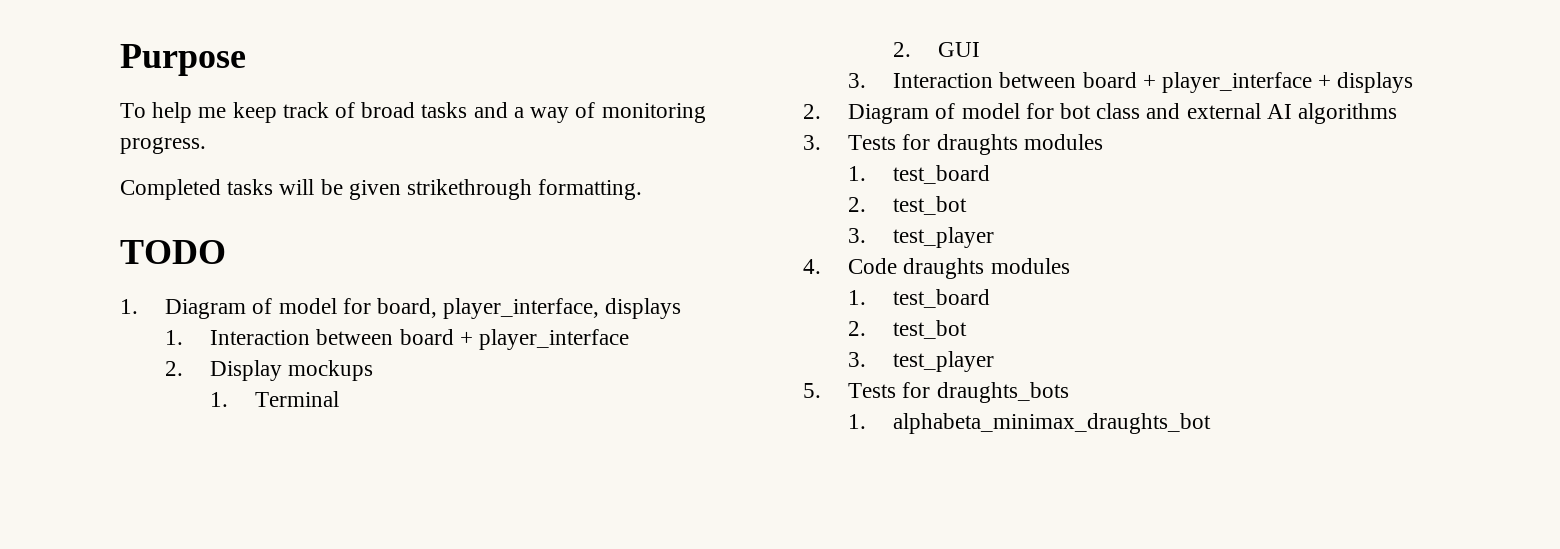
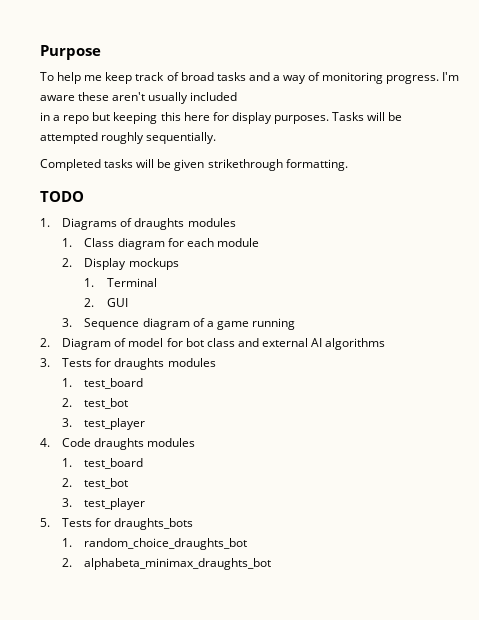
(206, 145) none -> [442,72,460,81] [40,92,238,104] [40,112,403,124] [40,132,217,144] I'm aware these aren't usually included // in a repo but keeping this here for display purposes. Tasks will be attempted roughly sequentially.
[165,298,682,319] [165,329,630,350] Diagram of model for board, player_interface, displays // 1. Interaction between board + player_interface -> [62,218,236,230] [62,238,259,250] Diagrams of draughts modules // 1. Class diagram for each module
[893,72,1414,93] Interaction between board + player_interface + displays -> [84,318,295,330] Sequence diagram of a game running
(867, 421) none -> [84,538,248,550] [62,558,73,567] random_choice_draughts_bot // 2.

